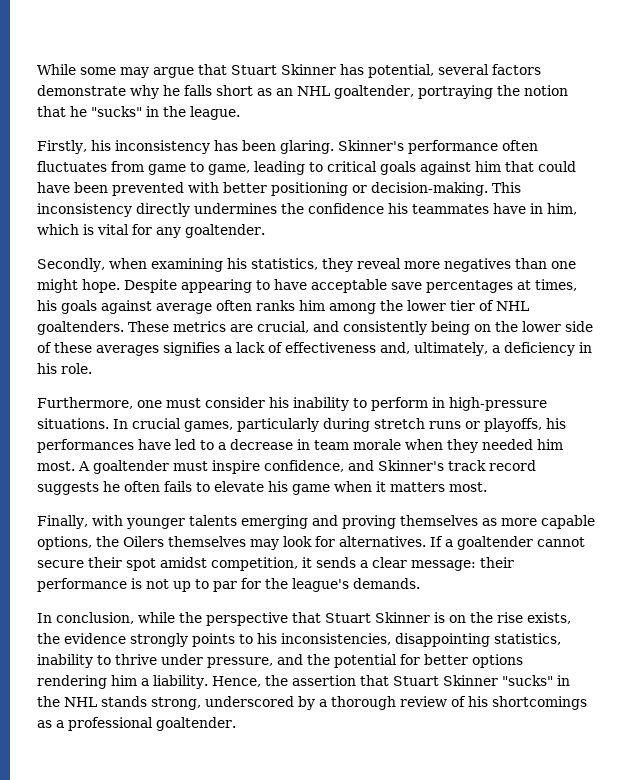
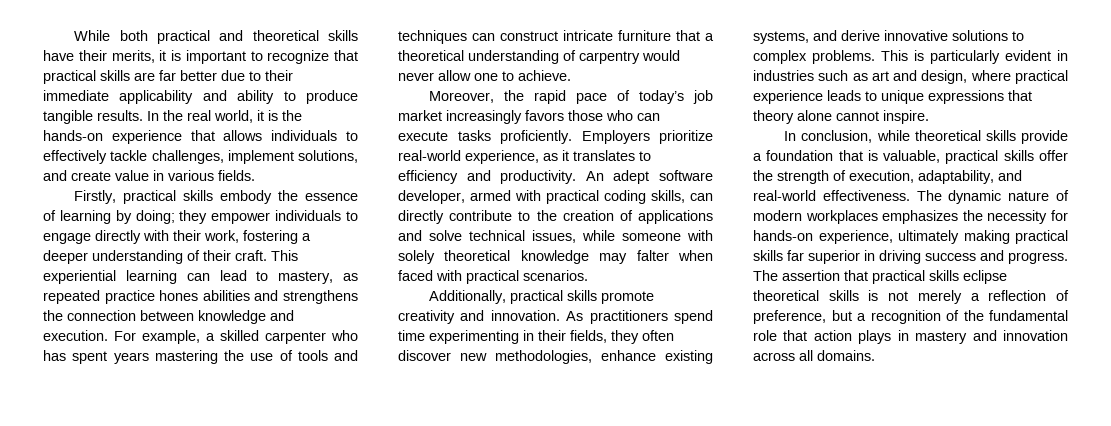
[80,64,541,78] [37,85,568,99] [37,106,240,120] [37,140,538,154] [37,161,576,175] [37,182,521,196] [37,203,577,217] [37,224,265,238] [37,258,576,272] [37,279,577,293] [37,300,529,314] [37,321,593,335] [37,342,592,356] [37,363,92,374] [37,397,547,411] [37,418,566,432] [37,439,563,453] [37,460,536,474] [37,481,487,495] [37,515,595,529] [37,536,585,550] [37,557,514,571] [37,578,420,592] [37,612,571,626] [37,633,561,647] [37,654,523,668] [37,675,570,689] [37,696,587,710] [37,717,236,731] some may argue that Stuart Skinner has potential, several factors demonstrate why he falls short as an NHL goaltender, portraying the notion that he "sucks" in the league. // Firstly, his inconsistency has been glaring. Skinner's performance often fluctuates from game to game, leading to critical goals against him that could have been prevented with better positioning or decision-making. This inconsistency directly undermines the confidence his teammates have in him, which is vital for any goaltender. // Secondly, when examining his statistics, they reveal more negatives than one might hope. Despite appearing to have acceptable save percentages at times, his goals against average often ranks him among the lower tier of NHL goaltenders. These metrics are crucial, and consistently being on the lower side of these averages signifies a lack of effectiveness and, ultimately, a deficiency in his role. // Furthermore, one must consider his inability to perform in high-pressure situations. In crucial games, particularly during stretch runs or playoffs, his performances have led to a decrease in team morale when they needed him most. A goaltender must inspire confidence, and Skinner's track record suggests he often fails to elevate his game when it matters most. // Finally, with younger talents emerging and proving themselves as more capable options, the Oilers themselves may look for alternatives. If a goaltender cannot secure their spot amidst competition, it sends a clear message: their performance is not up to par for the league's demands. // In conclusion, while the perspective that Stuart Skinner is on the rise exists, the evidence strongly points to his inconsistencies, disappointing statistics, inability to thrive under pressure, and the potential for better options rendering him a liability. Hence, the assertion that Stuart Skinner "sucks" in the NHL stands strong, underscored by a thorough review of his shortcomings as a professional goaltender. -> [119,30,359,44] [43,50,358,64] [43,70,293,84] [43,90,358,104] [43,110,302,124] [43,130,359,144] [43,150,358,164] [43,170,255,181] [74,190,358,204] [43,210,358,224] [43,230,311,244] [43,250,298,264] [43,270,358,284] [43,290,358,304] [43,310,294,324] [43,330,358,344] [43,350,358,364] [398,30,714,44] [398,50,680,64] [398,70,571,81] [429,90,713,104] [398,110,660,124] [398,130,713,144] [398,150,651,164] [398,170,713,184] [398,190,713,204] [398,210,713,224] [398,230,713,243] [398,250,713,264] [398,270,588,284] [429,290,655,304] [398,310,713,324] [398,330,674,344] [398,350,713,364] [753,30,1024,44] [753,50,1068,64] [753,70,1068,84] [753,90,1032,104] [753,110,929,124] [784,130,1068,144] [753,150,1068,164] [753,170,1022,184] [753,190,1069,204] [753,210,1068,224] [753,230,1068,244] [753,250,1068,264] [753,270,1007,284] [753,290,1069,304] [753,310,1068,324] [753,330,1068,344] [753,350,875,361] both practical and theoretical skills have their merits, it is important to recognize that practical skills are far better due to their immediate applicability and ability to produce tangible results. In the real world, it is the hands-on experience that allows individuals to effectively tackle challenges, implement solutions, and create value in various fields. // Firstly, practical skills embody the essence of learning by doing; they empower individuals to engage directly with their work, fostering a deeper understanding of their craft. This experiential learning can lead to mastery, as repeated practice hones abilities and strengthens the connection between knowledge and execution. For example, a skilled carpenter who has spent years mastering the use of tools and techniques can construct intricate furniture that a theoretical understanding of carpentry would never allow one to achieve. // Moreover, the rapid pace of today’s job market increasingly favors those who can execute tasks proficiently. Employers prioritize real-world experience, as it translates to efficiency and productivity. An adept software developer, armed with practical coding skills, can directly contribute to the creation of applications and solve technical issues, while someone with solely theoretical knowledge may falter when faced with practical scenarios. // Additionally, practical skills promote creativity and innovation. As practitioners spend time experimenting in their fields, they often discover new methodologies, enhance existing systems, and derive innovative solutions to complex problems. This is particularly evident in industries such as art and design, where practical experience leads to unique expressions that theory alone cannot inspire. // In conclusion, while theoretical skills provide a foundation that is valuable, practical skills offer the strength of execution, adaptability, and real-world effectiveness. The dynamic nature of modern workplaces emphasizes the necessity for hands-on experience, ultimately making practical skills far superior in driving success and progress. The assertion that practical skills eclipse theoretical skills is not merely a reflection of preference, but a recognition of the fundamental role that action plays in mastery and innovation across all domains.

